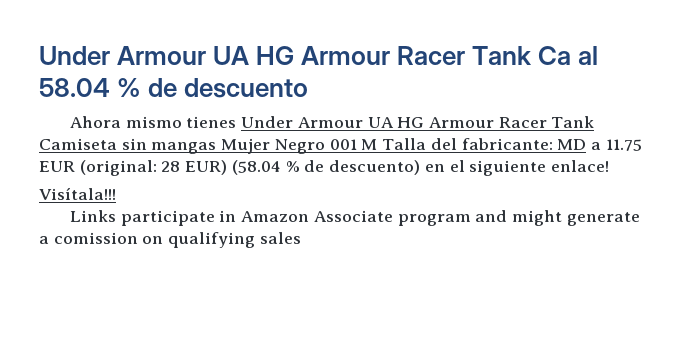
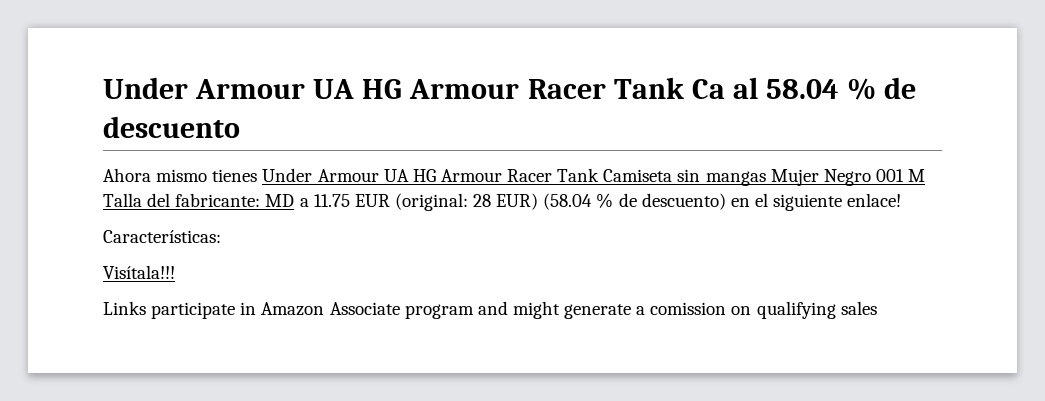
(609, 166) none -> [103,230,221,243] // Características:

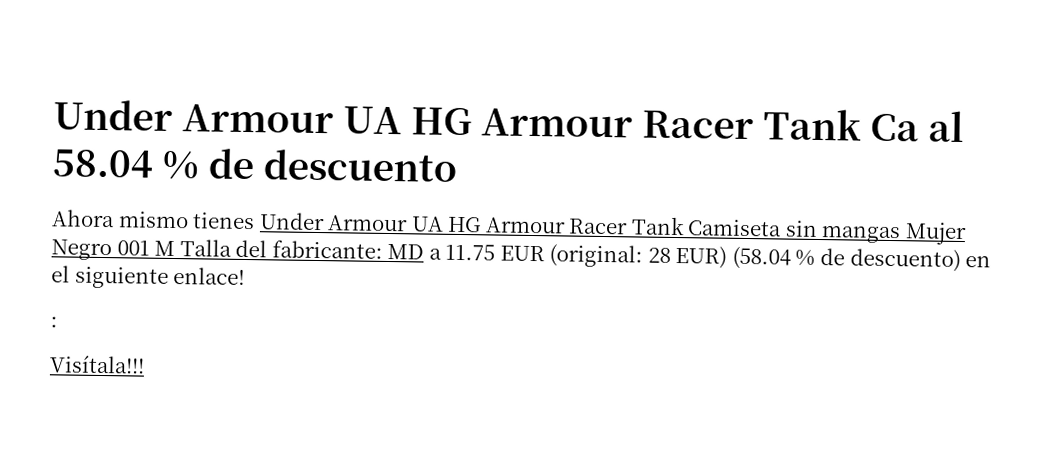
[103,230,221,243] Características: -> [50,316,58,328] :
[103,301,877,319] // Links participate in Amazon Associate program and might generate a comission on qualifying sales -> (145, 364) none

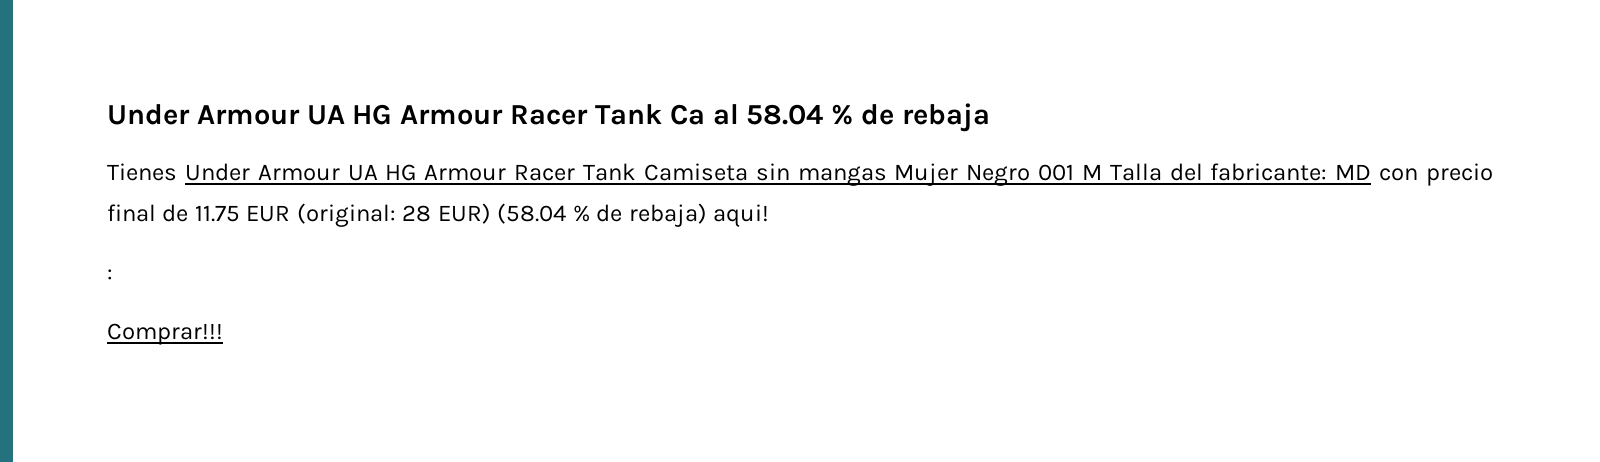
[262,149,458,182] [51,209,256,230] descuento // Ahora mismo tienes -> [901,103,990,132] [107,163,177,181] rebaja // Tienes
[428,248,442,260] a -> [1379,163,1493,186] [107,204,189,222] con precio final de
[849,248,992,272] [51,265,246,289] descuento) en el siguiente enlace! -> [628,203,770,227] rebaja) aqui!
[49,355,145,374] Visítala!!! -> [107,323,223,345] Comprar!!!

